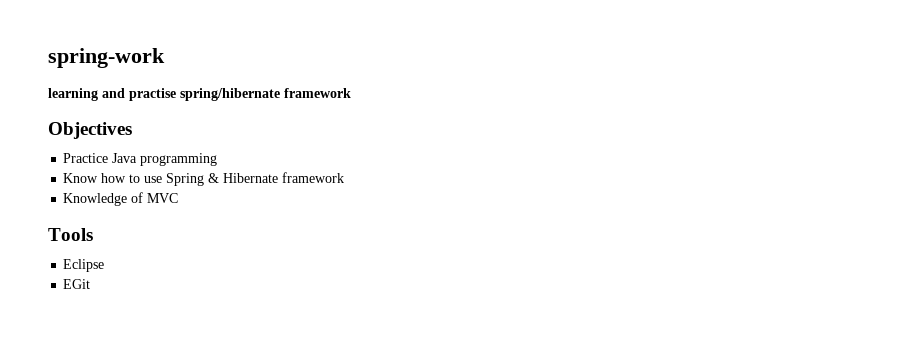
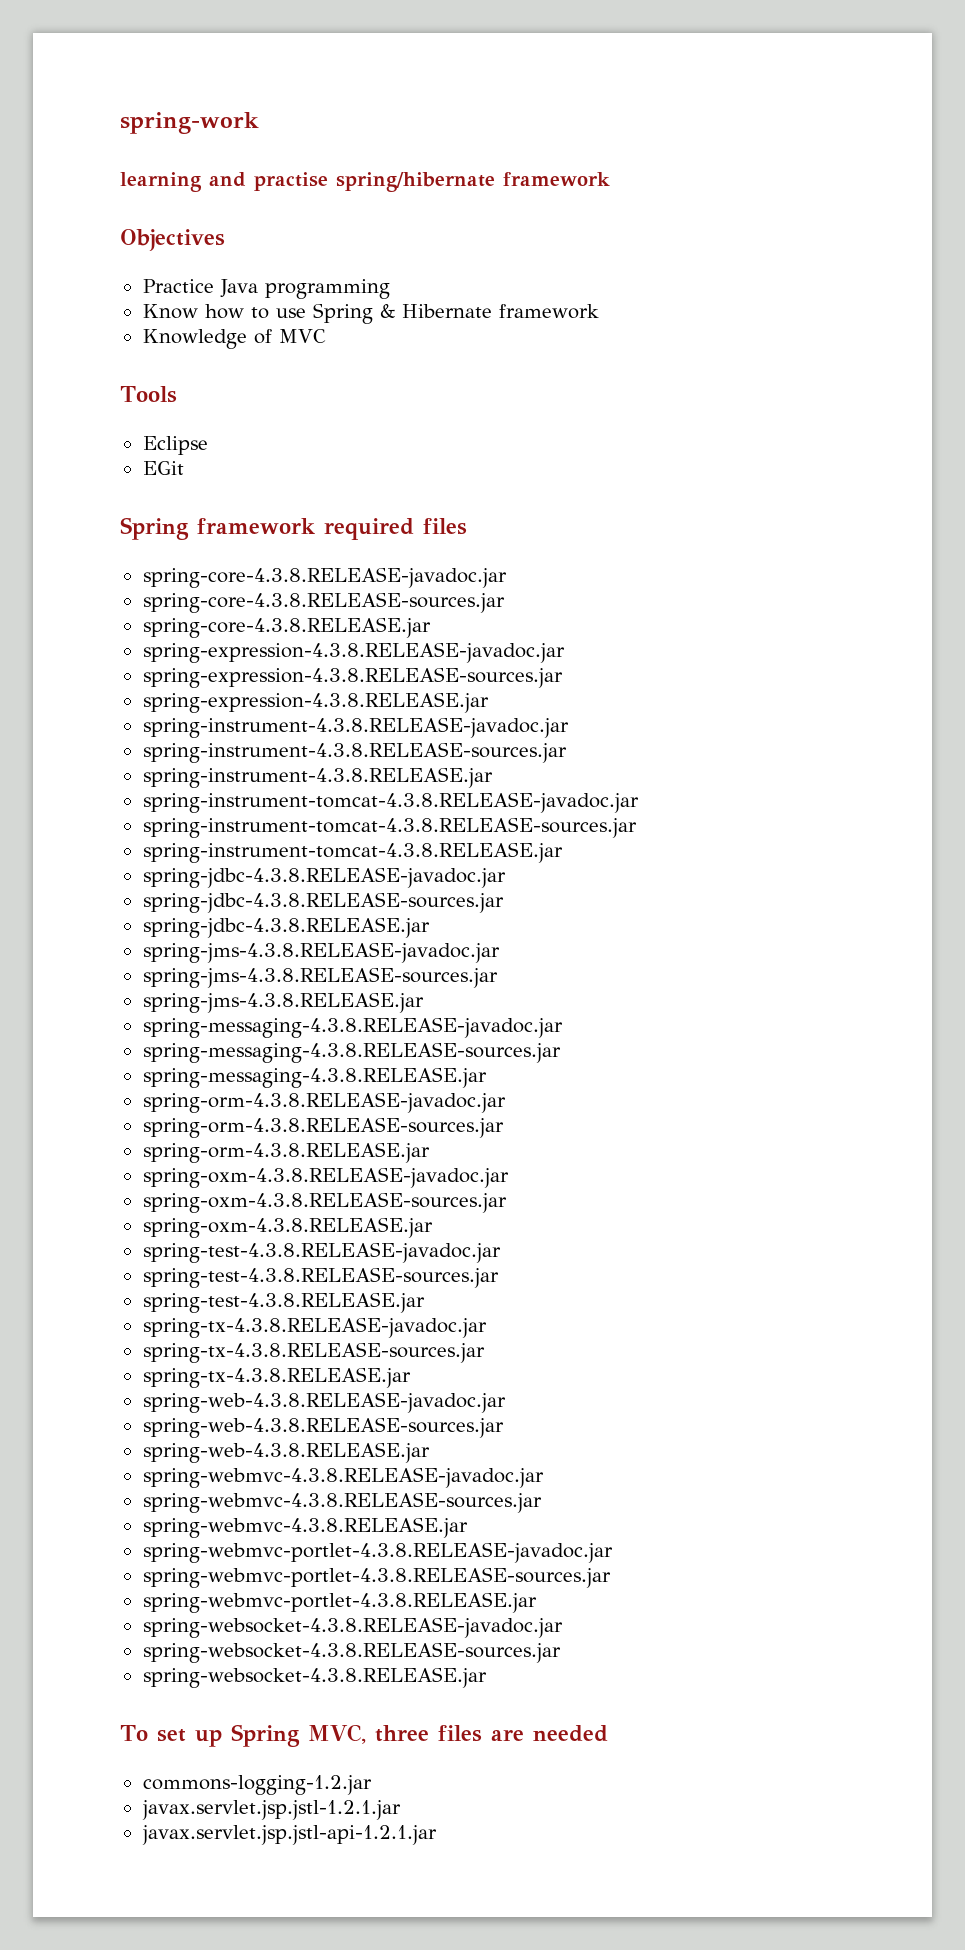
(91, 284) none -> [120,517,467,540] [142,567,507,588] [142,592,505,613] [142,617,431,638] [142,642,565,663] [142,667,563,688] [142,692,489,713] [142,717,569,738] [142,742,567,763] [142,767,493,788] [142,792,639,813] [142,817,637,838] [142,842,563,863] [142,867,506,888] [142,892,504,913] [142,917,430,938] [142,942,500,963] [142,967,498,988] [142,992,424,1013] [142,1017,563,1038] [142,1042,561,1063] [142,1067,487,1088] [142,1092,506,1113] [142,1117,504,1138] [142,1142,430,1163] [142,1167,509,1188] [142,1192,507,1213] [142,1217,433,1238] [142,1242,501,1263] [142,1267,499,1288] [142,1292,425,1313] [142,1317,487,1338] [142,1342,485,1363] [142,1367,411,1388] [142,1392,506,1413] [142,1417,504,1438] [142,1442,430,1463] [142,1467,544,1488] [142,1492,542,1513] [142,1517,468,1538] [142,1542,613,1563] [142,1567,611,1588] [142,1592,537,1613] [142,1617,563,1638] [142,1642,561,1663] [142,1667,487,1688] [120,1724,608,1747] [142,1775,372,1795] [141,1800,401,1820] [141,1825,437,1845] // Spring framework required files // spring-core-4.3.8.RELEASE-javadoc.jar // spring-core-4.3.8.RELEASE-sources.jar // spring-core-4.3.8.RELEASE.jar // spring-expression-4.3.8.RELEASE-javadoc.jar // spring-expression-4.3.8.RELEASE-sources.jar // spring-expression-4.3.8.RELEASE.jar // spring-instrument-4.3.8.RELEASE-javadoc.jar // spring-instrument-4.3.8.RELEASE-sources.jar // spring-instrument-4.3.8.RELEASE.jar // spring-instrument-tomcat-4.3.8.RELEASE-javadoc.jar // spring-instrument-tomcat-4.3.8.RELEASE-sources.jar // spring-instrument-tomcat-4.3.8.RELEASE.jar // spring-jdbc-4.3.8.RELEASE-javadoc.jar // spring-jdbc-4.3.8.RELEASE-sources.jar // spring-jdbc-4.3.8.RELEASE.jar // spring-jms-4.3.8.RELEASE-javadoc.jar // spring-jms-4.3.8.RELEASE-sources.jar // spring-jms-4.3.8.RELEASE.jar // spring-messaging-4.3.8.RELEASE-javadoc.jar // spring-messaging-4.3.8.RELEASE-sources.jar // spring-messaging-4.3.8.RELEASE.jar // spring-orm-4.3.8.RELEASE-javadoc.jar // spring-orm-4.3.8.RELEASE-sources.jar // spring-orm-4.3.8.RELEASE.jar // spring-oxm-4.3.8.RELEASE-javadoc.jar // spring-oxm-4.3.8.RELEASE-sources.jar // spring-oxm-4.3.8.RELEASE.jar // spring-test-4.3.8.RELEASE-javadoc.jar // spring-test-4.3.8.RELEASE-sources.jar // spring-test-4.3.8.RELEASE.jar // spring-tx-4.3.8.RELEASE-javadoc.jar // spring-tx-4.3.8.RELEASE-sources.jar // spring-tx-4.3.8.RELEASE.jar // spring-web-4.3.8.RELEASE-javadoc.jar // spring-web-4.3.8.RELEASE-sources.jar // spring-web-4.3.8.RELEASE.jar // spring-webmvc-4.3.8.RELEASE-javadoc.jar // spring-webmvc-4.3.8.RELEASE-sources.jar // spring-webmvc-4.3.8.RELEASE.jar // spring-webmvc-portlet-4.3.8.RELEASE-javadoc.jar // spring-webmvc-portlet-4.3.8.RELEASE-sources.jar // spring-webmvc-portlet-4.3.8.RELEASE.jar // spring-websocket-4.3.8.RELEASE-javadoc.jar // spring-websocket-4.3.8.RELEASE-sources.jar // spring-websocket-4.3.8.RELEASE.jar // To set up Spring MVC, three files are needed // commons-logging-1.2.jar // javax.servlet.jsp.jstl-1.2.1.jar // javax.servlet.jsp.jstl-api-1.2.1.jar

